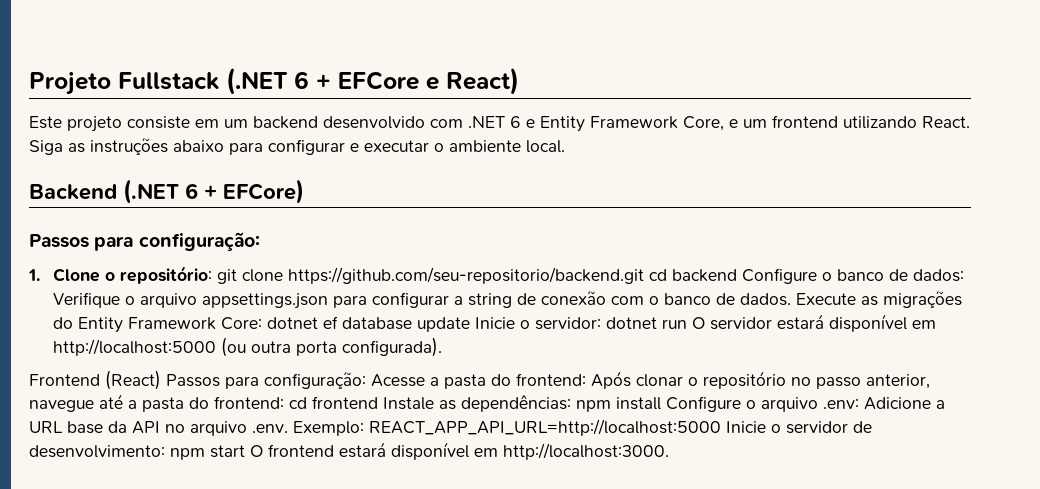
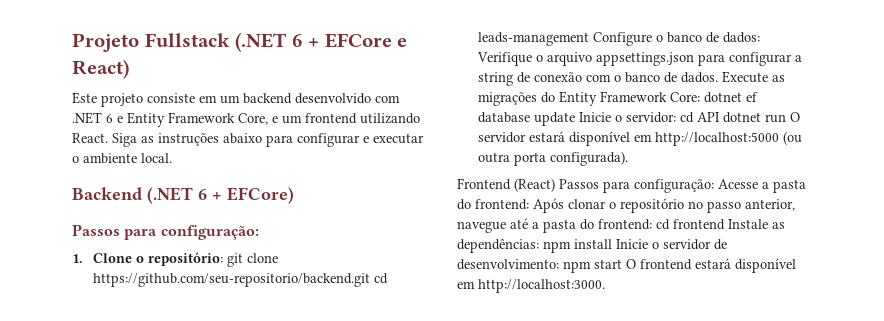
[672,269,738,282] backend -> [477,32,589,46] leads-management
(602, 323) none -> [679,112,720,123] cd API
[666,396,945,412] [29,419,721,436] Configure o arquivo .env: Adicione a URL base da API no arquivo .env. Exemplo: REACT_APP_API_URL=http://localhost:5000 -> (612, 244) none

